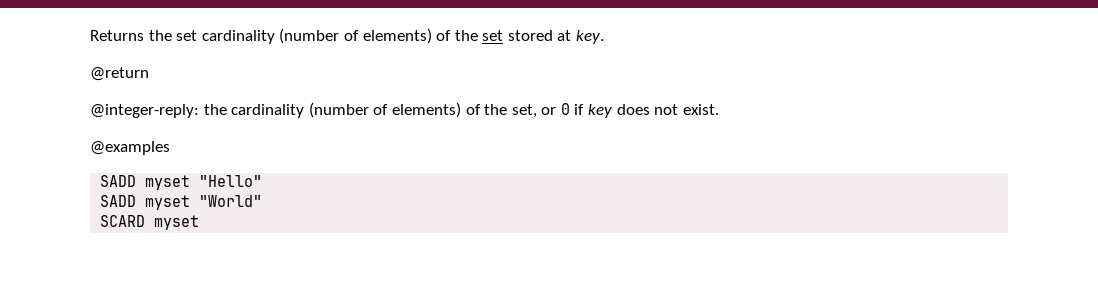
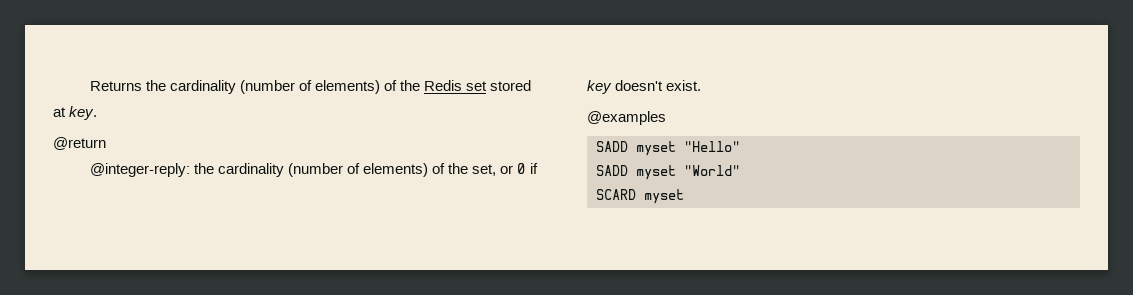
[176,28,478,44] set cardinality (number of elements) of the -> [170,80,463,94] cardinality (number of elements) of the Redis
[616,104,679,115] does not -> [615,80,664,91] doesn't

